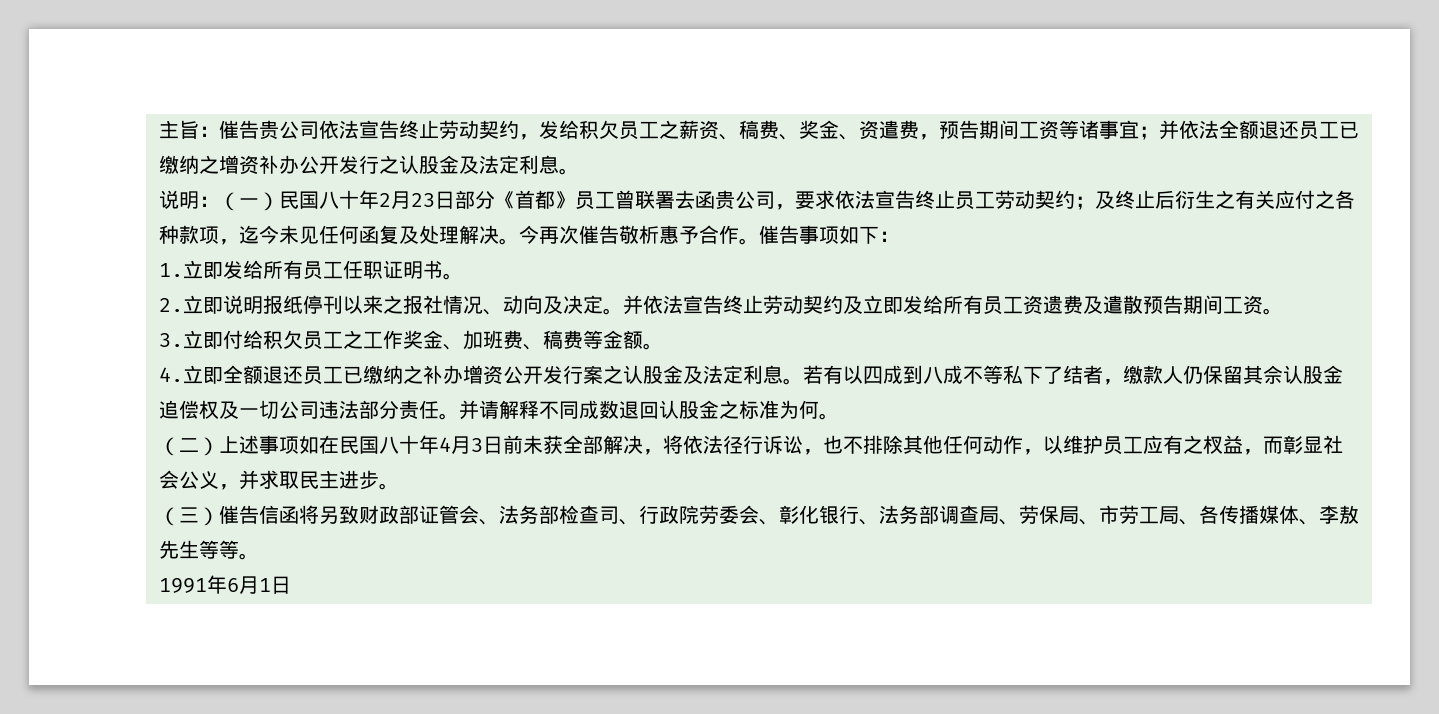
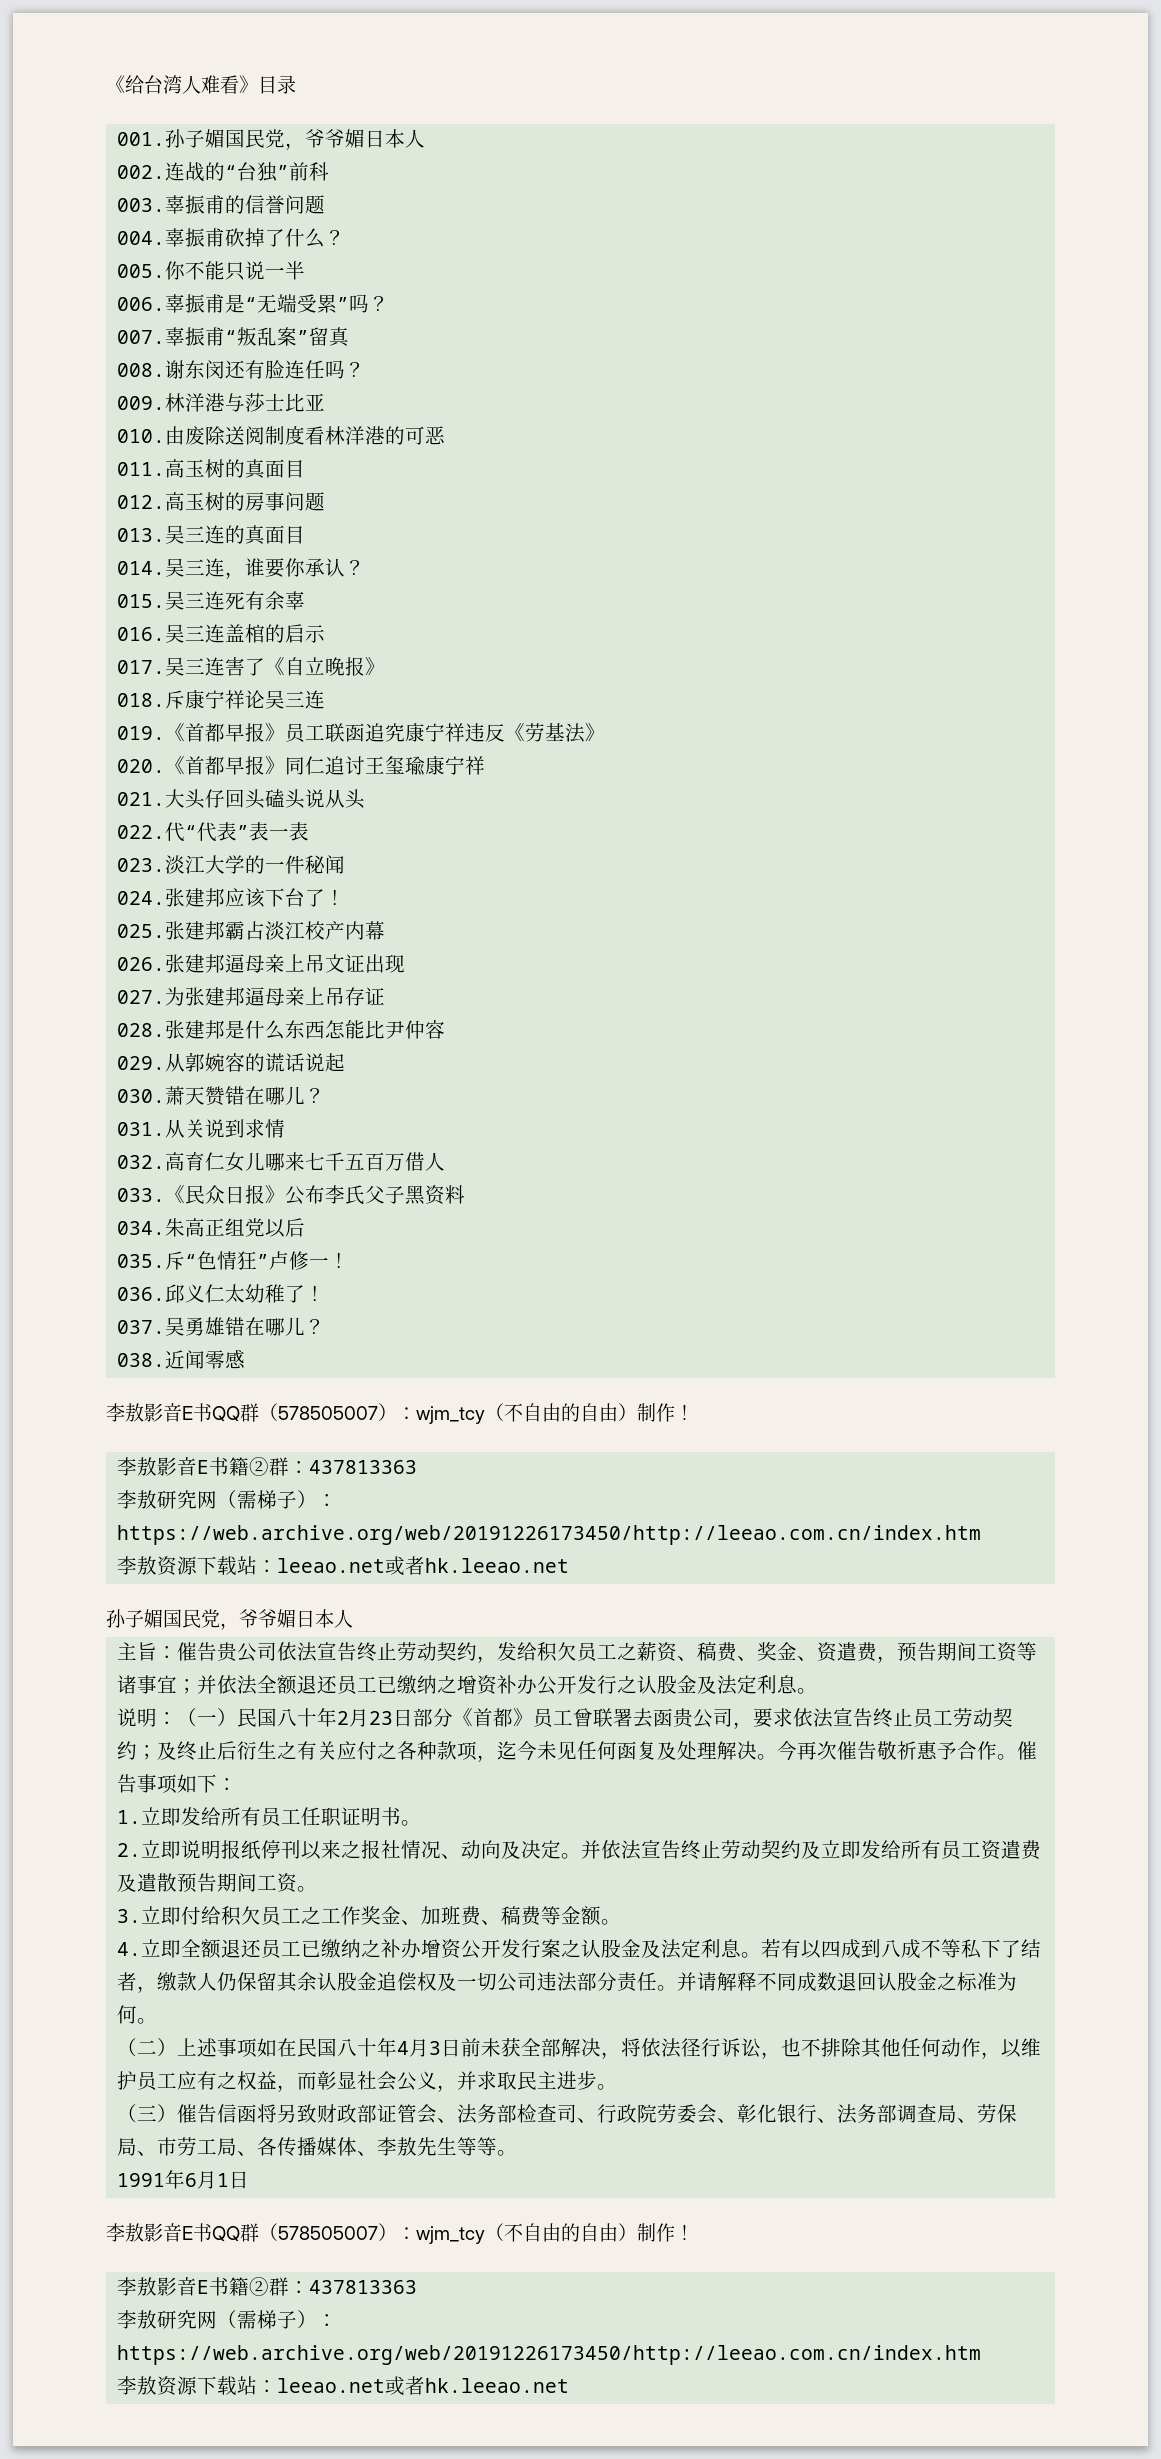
(158, 129) none -> [106,75,296,94] [117,129,426,150] [117,162,330,182] [117,195,326,214] [117,228,346,248] [117,261,306,281] [117,294,390,313] [117,327,350,347] [117,360,366,379] [117,393,326,412] [117,426,446,445] [117,459,306,479] [117,492,326,511] [117,525,306,545] [117,558,366,579] [117,591,306,610] [117,624,326,643] [117,657,386,676] [117,690,326,709] [117,723,606,743] [117,756,486,776] [117,789,366,809] [117,822,310,842] [117,855,346,874] [117,888,346,908] [117,921,386,940] [117,954,406,973] [117,987,386,1006] [117,1020,446,1040] [117,1053,346,1072] [117,1086,326,1106] [117,1119,286,1138] [117,1152,446,1172] [117,1185,466,1205] [117,1218,306,1238] [117,1251,350,1270] [117,1284,326,1303] [117,1317,326,1336] [117,1350,246,1369] [106,1403,694,1424] [117,1457,418,1476] [117,1490,338,1509] [117,1525,982,1545] [117,1556,570,1576] [106,1609,353,1630] 《给台湾人难看》目录 // 001.孙子媚国民党，爷爷媚日本人 // 002.连战的“台独”前科 // 003.辜振甫的信誉问题 // 004.辜振甫砍掉了什么？ // 005.你不能只说一半 // 006.辜振甫是“无端受累”吗？ // 007.辜振甫“叛乱案”留真 // 008.谢东闵还有脸连任吗？ // 009.林洋港与莎士比亚 // 010.由废除送阅制度看林洋港的可恶 // 011.高玉树的真面目 // 012.高玉树的房事问题 // 013.吴三连的真面目 // 014.吴三连，谁要你承认？ // 015.吴三连死有余辜 // 016.吴三连盖棺的启示 // 017.吴三连害了《自立晚报》 // 018.斥康宁祥论吴三连 // 019.《首都早报》员工联函追究康宁祥违反《劳基法》 // 020.《首都早报》同仁追讨王玺瑜康宁祥 // 021.大头仔回头磕头说从头 // 022.代“代表”表一表 // 023.淡江大学的一件秘闻 // 024.张建邦应该下台了！ // 025.张建邦霸占淡江校产内幕 // 026.张建邦逼母亲上吊文证出现 // 027.为张建邦逼母亲上吊存证 // 028.张建邦是什么东西怎能比尹仲容 // 029.从郭婉容的谎话说起 // 030.萧天赞错在哪儿？ // 031.从关说到求情 // 032.高育仁女儿哪来七千五百万借人 // 033.《民众日报》公布李氏父子黑资料 // 034.朱高正组党以后 // 035.斥“色情狂”卢修一！ // 036.邱义仁太幼稚了！ // 037.吴勇雄错在哪儿？ // 038.近闻零感 // 李敖影音E书QQ群（578505007）：wjm_tcy（不自由的自由）制作！ // 李敖影音E书籍②群：437813363 // 李敖研究网（需梯子）：https://web.archive.org/web/20191226173450/http://leeao.com.cn/index.htm // 李敖资源下载站：leeao.net或者hk.leeao.net // 孙子媚国民党，爷爷媚日本人 //
[638,225,659,244] 析 -> [897,1741,918,1760] 祈
[1042,295,1063,314] 遗 -> [1001,1840,1022,1859] 遣
[1262,365,1283,384] 佘 -> [297,1972,318,1991] 余
[1202,435,1223,454] 杈 -> [237,2071,258,2090] 权
(291, 585) none -> [106,2223,694,2244] [117,2277,418,2296] [117,2310,338,2329] [117,2345,982,2365] [117,2376,570,2396] // 李敖影音E书QQ群（578505007）：wjm_tcy（不自由的自由）制作！ // 李敖影音E书籍②群：437813363 // 李敖研究网（需梯子）：https://web.archive.org/web/20191226173450/http://leeao.com.cn/index.htm // 李敖资源下载站：leeao.net或者hk.leeao.net

